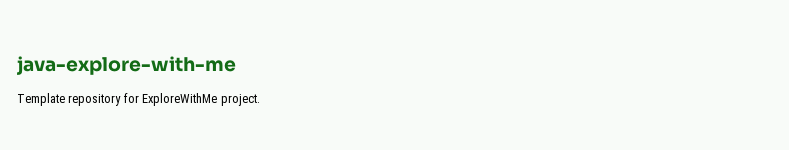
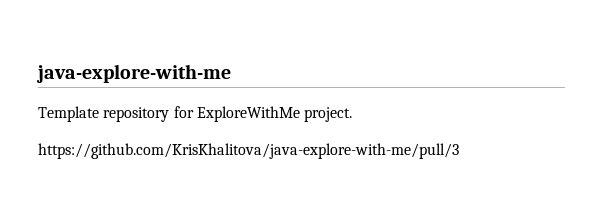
(260, 100) none -> [38,143,459,159] // https://github.com/KrisKhalitova/java-explore-with-me/pull/3

